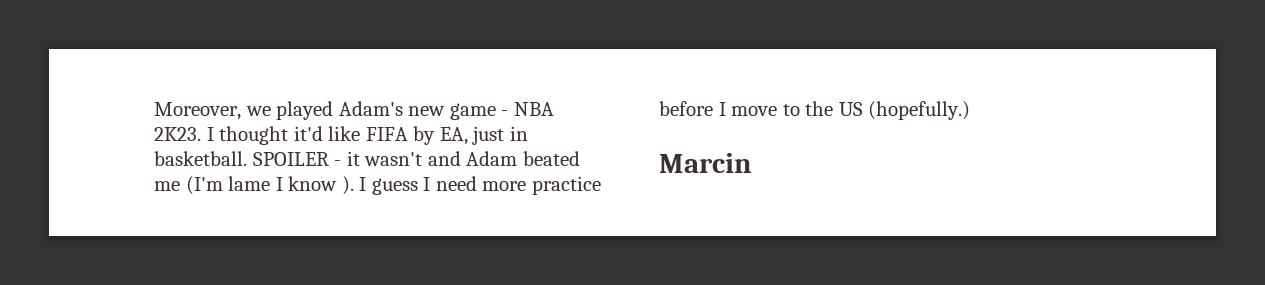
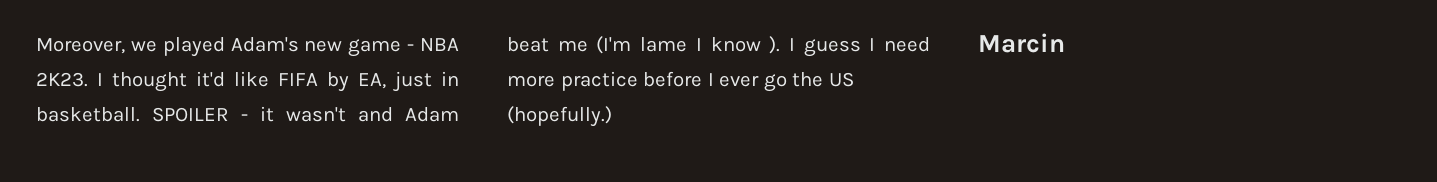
[522,151,580,166] beated -> [507,37,549,52] beat
[731,104,800,116] move to -> [719,74,787,92] ever go

